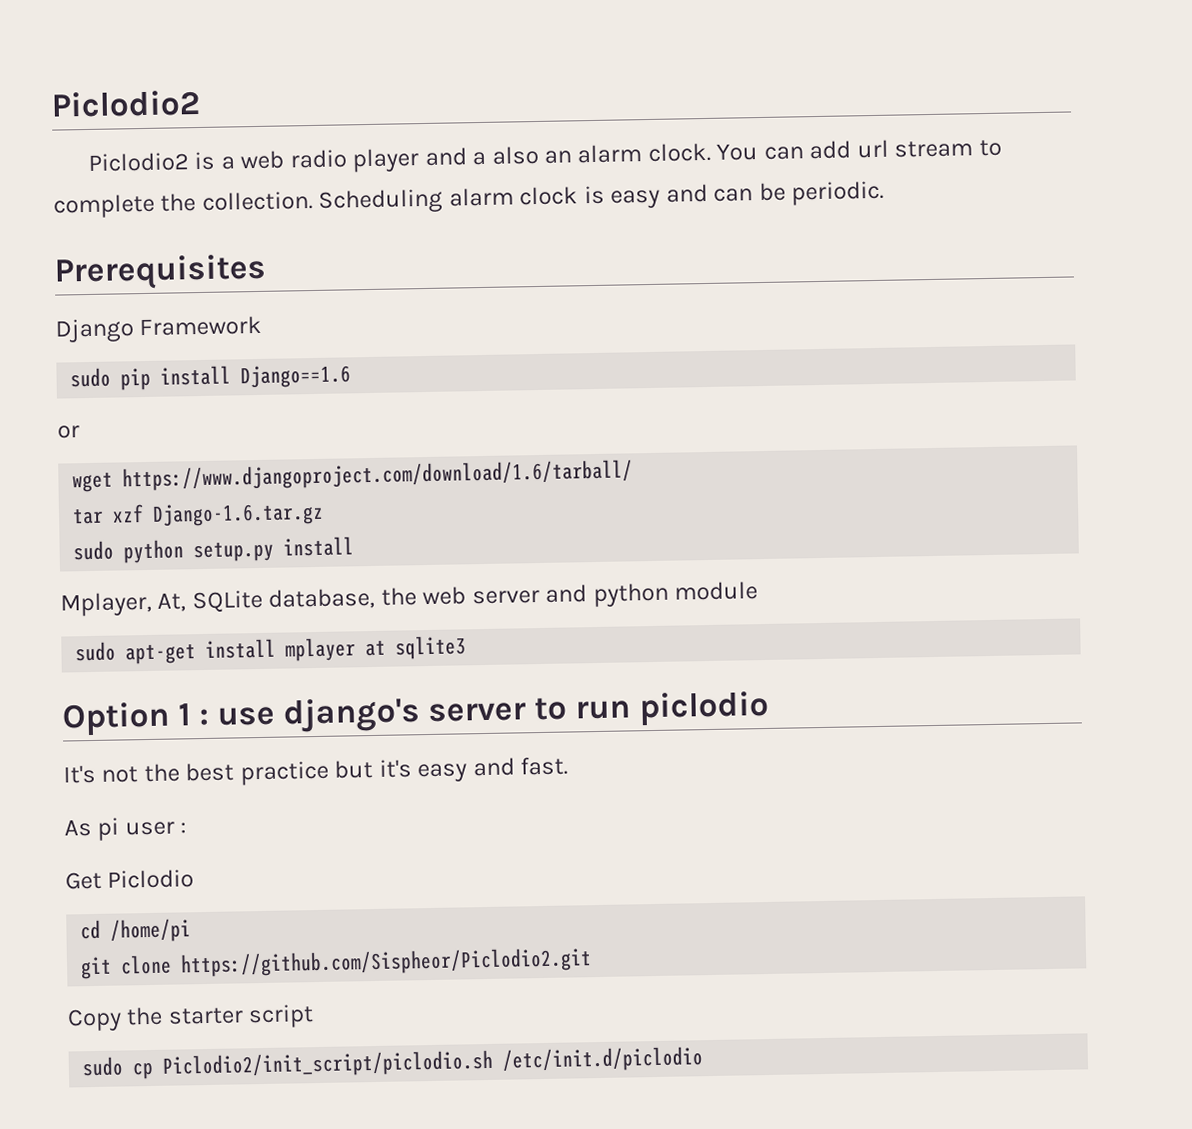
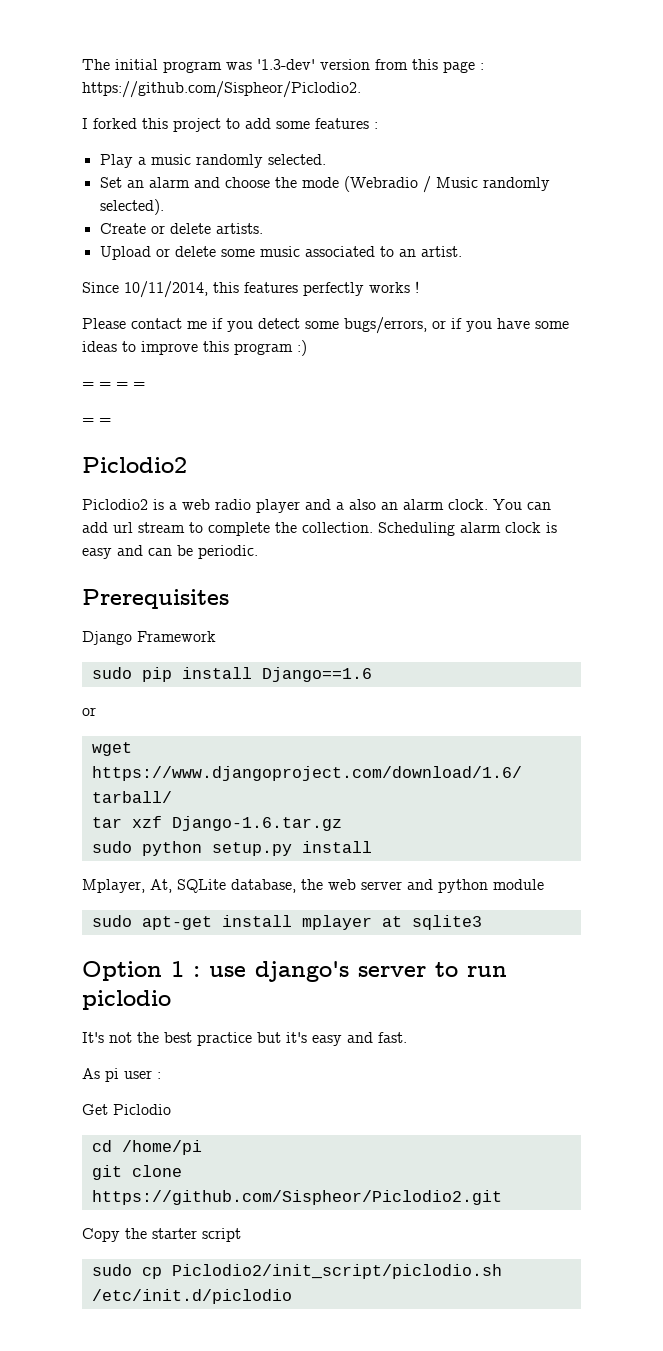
(51, 103) none -> [82,59,484,73] [82,81,361,98] [82,118,378,132] [99,154,326,168] [99,176,550,193] [99,199,164,215] [99,223,263,234] [99,246,462,260] [82,281,419,298] [82,317,569,334] [82,340,307,356] [82,382,145,388] [82,418,111,424] The initial program was '1.3-dev' version from this page : https://github.com/Sispheor/Piclodio2. // I forked this project to add some features : // Play a music randomly selected. // Set an alarm and choose the mode (Webradio / Music randomly selected). // Create or delete artists. // Upload or delete some music associated to an artist. // Since 10/11/2014, this features perfectly works ! // Please contact me if you detect some bugs/errors, or if you have some ideas to improve this program :) // = = = = // = = //

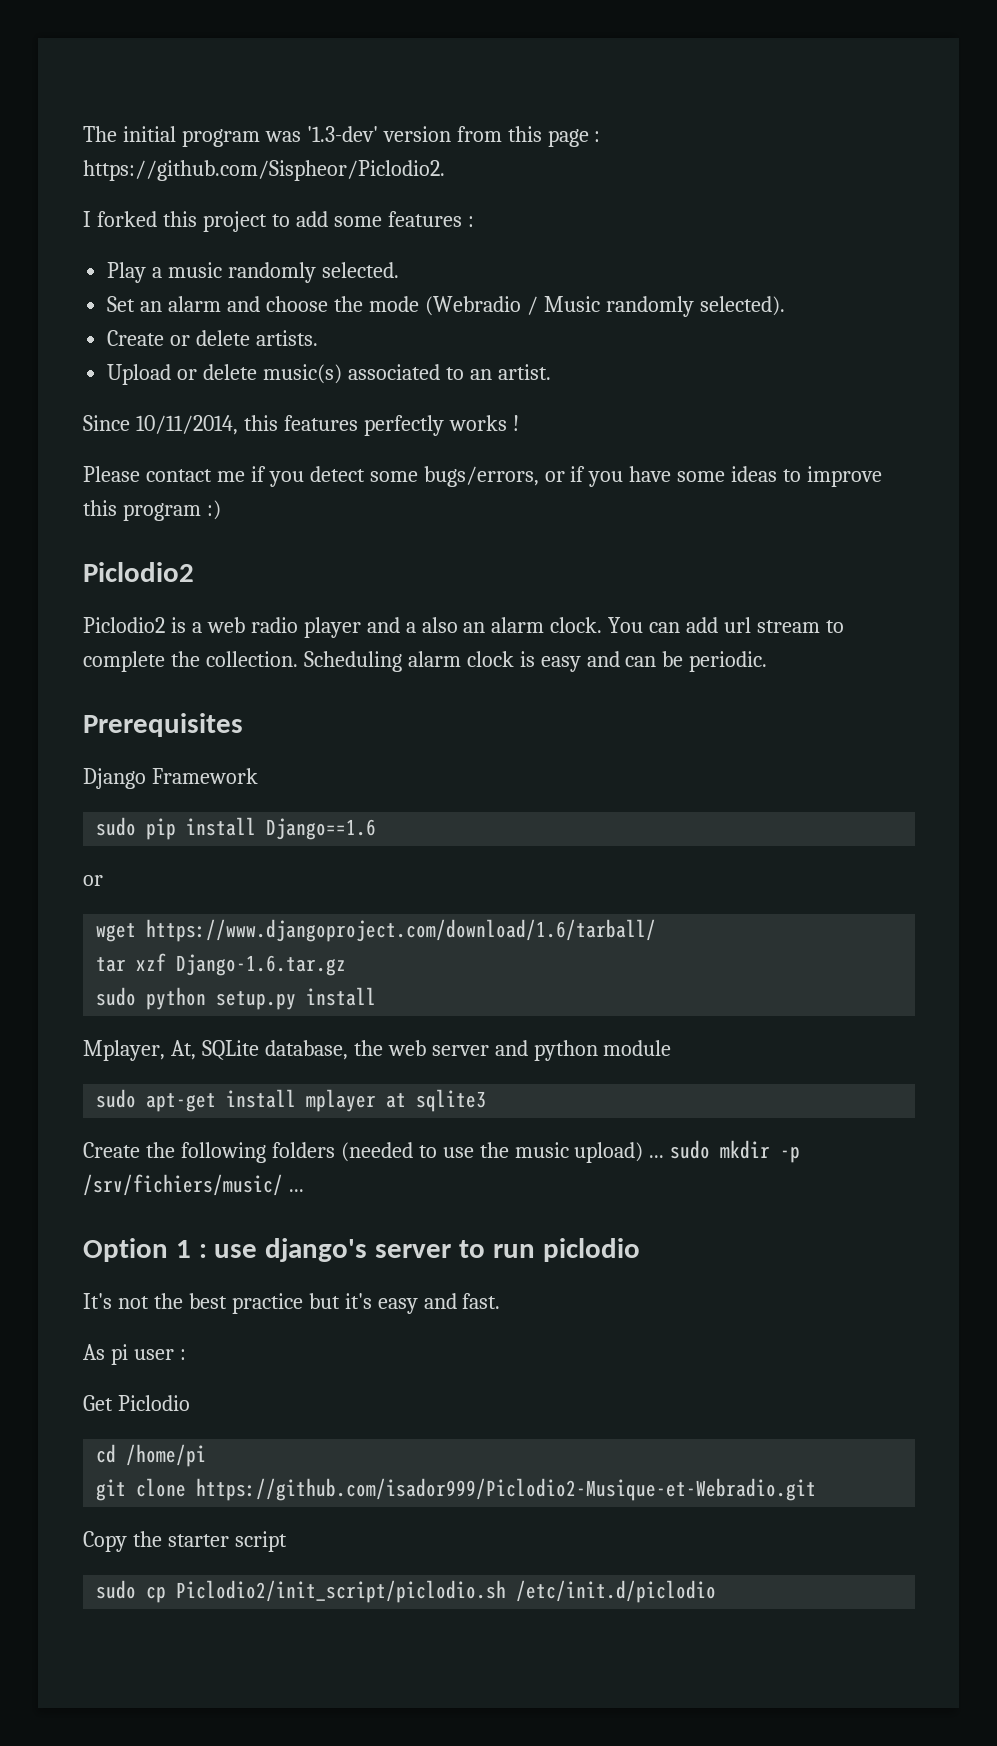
[220,246,300,257] some music -> [263,364,343,384] music(s)
[82,382,145,388] [82,418,111,424] // = = = = // = = -> (221, 510) none
(482, 922) none -> [83,1140,801,1163] [83,1174,304,1196] // Create the following folders (needed to use the music upload) ... sudo mkdir -p /srv/fichiers/music/ ...
[91,1190,502,1205] https://github.com/Sispheor/Piclodio2.git -> [196,1478,817,1501] https://github.com/isador999/Piclodio2-Musique-et-Webradio.git

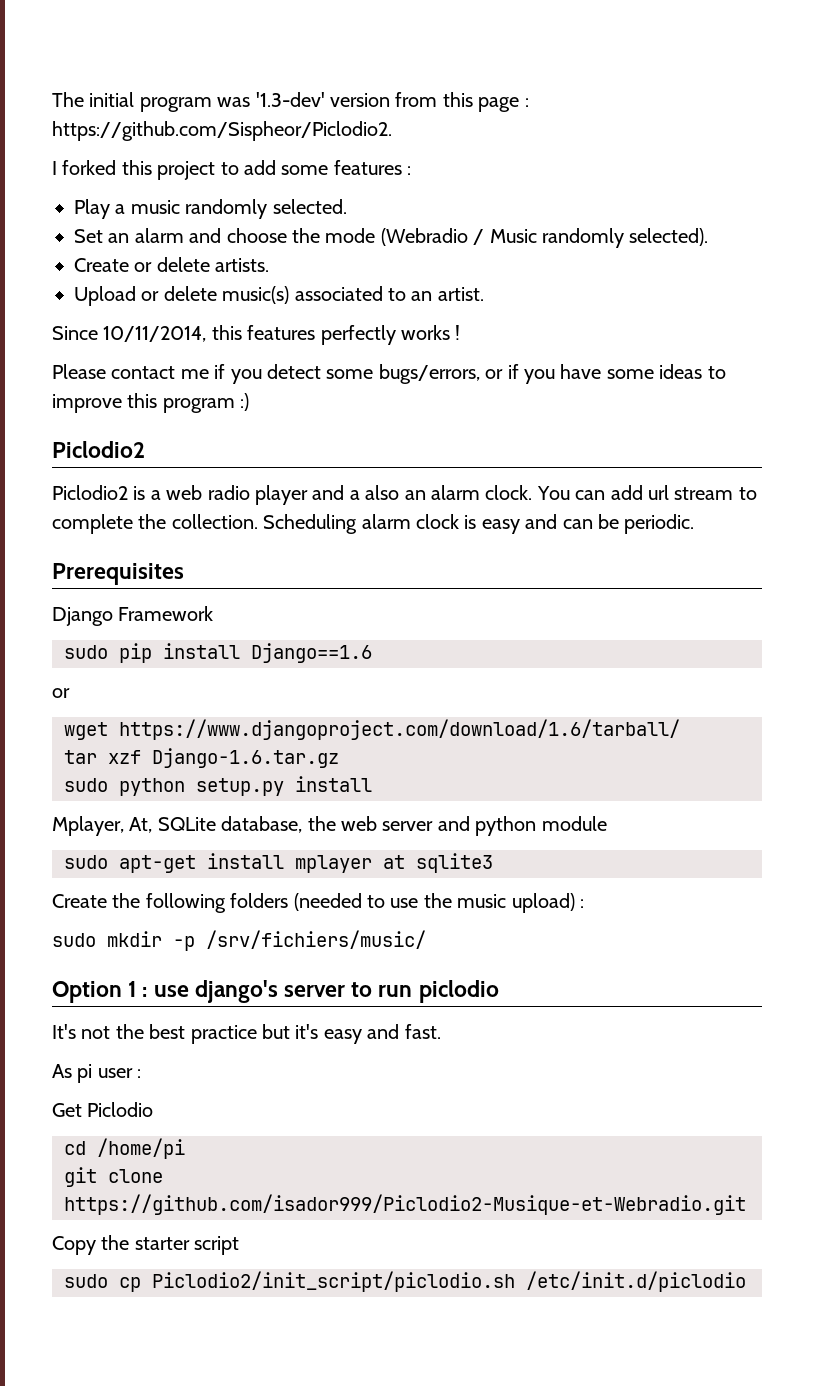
[649,1155,665,1158] ... -> [579,899,584,908] : //
[288,1189,304,1192] ... -> (426, 939) none

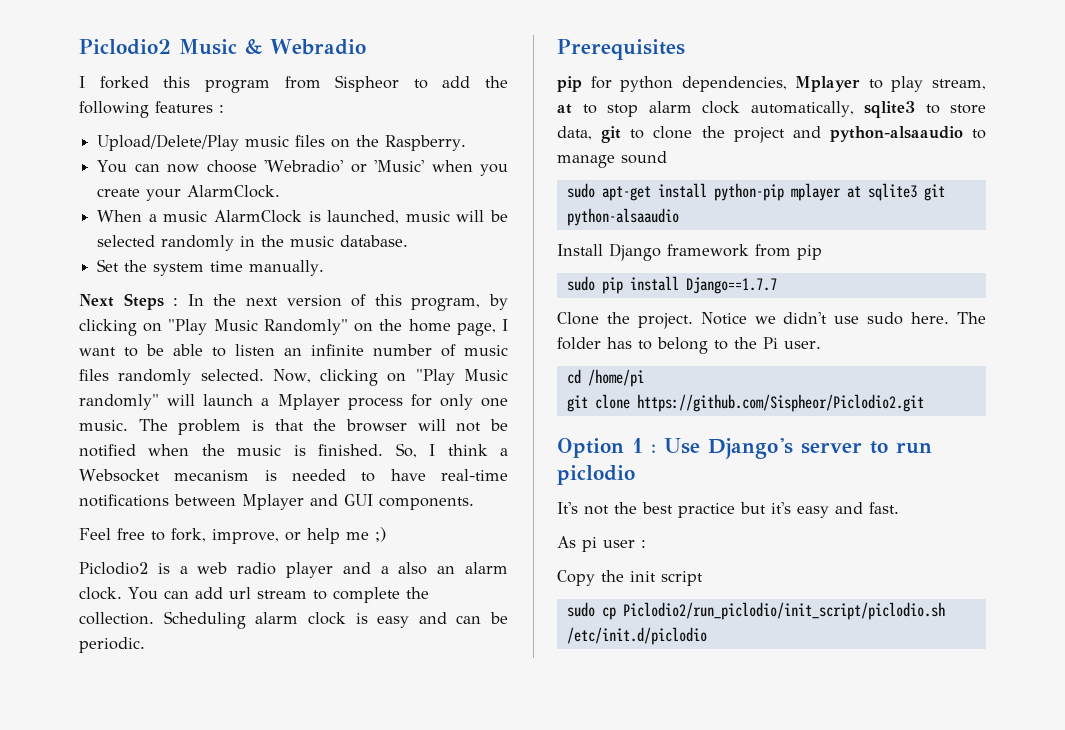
[52,92,529,112] [52,121,392,141] [52,160,412,180] [74,199,347,219] [74,228,709,248] [74,257,270,272] [74,286,484,306] [52,325,461,345] [52,364,726,384] [52,393,250,413] [52,441,145,458] The initial program was '1.3-dev' version from this page : https://github.com/Sispheor/Piclodio2. // I forked this project to add some features : // Play a music randomly selected. // Set an alarm and choose the mode (Webradio / Music randomly selected). // Create or delete artists. // Upload or delete music(s) associated to an artist. // Since 10/11/2014, this features perfectly works ! // Please contact me if you detect some bugs/errors, or if you have some ideas to improve this program :) // Piclodio2 -> [79,39,366,55] [79,75,508,93] [79,101,224,118] [97,134,467,151] [97,160,508,176] [97,185,281,201] [97,210,508,224] [97,235,409,251] [97,259,325,276] [79,293,509,311] [79,319,509,336] [79,344,508,357] [79,369,508,386] [79,394,508,410] [79,419,509,435] [79,443,509,458] [79,469,508,482] [79,494,474,510] [79,527,386,544] Piclodio2 Music & Webradio // I forked this program from Sispheor to add the following features : // Upload/Delete/Play music files on the Raspberry. // You can now choose 'Webradio' or 'Music' when you create your AlarmClock. // When a music AlarmClock is launched, music will be selected randomly in the music database. // Set the system time manually. // Next Steps : In the next version of this program, by clicking on "Play Music Randomly" on the home page, I want to be able to listen an infinite number of music files randomly selected. Now, clicking on "Play Music randomly" will launch a Mplayer process for only one music. The problem is that the browser will not be notified when the music is finished. So, I think a Websocket mecanism is needed to have real-time notifications between Mplayer and GUI components. // Feel free to fork, improve, or help me ;)
[52,606,214,626] [64,643,372,663] [52,688,70,698] [64,719,680,740] [64,748,339,768] [64,776,372,796] [52,816,607,836] [64,853,493,873] [52,893,584,913] [52,930,426,951] Django Framework // sudo pip install Django==1.6 // or // wget https://www.djangoproject.com/download/1.6/tarball/ // tar xzf Django-1.6.tar.gz // sudo python setup.py install // Mplayer, At, SQLite database, the web server and python module // sudo apt-get install mplayer at sqlite3 // Create the following folders (needed to use the music upload) : // sudo mkdir -p /srv/fichiers/music/ -> [557,76,986,92] [557,101,986,118] [557,126,986,143] [557,151,667,168] [566,183,945,201] [566,208,679,226] [557,243,822,261] [566,276,777,294] [557,312,987,329] [557,337,821,354] [566,369,644,387] [566,394,924,412] pip for python dependencies, Mplayer to play stream, at to stop alarm clock automatically, sqlite3 to store data, git to clone the project and python-alsaaudio to manage sound // sudo apt-get install python-pip mplayer at sqlite3 git python-alsaaudio // Install Django framework from pip // sudo pip install Django==1.7.7 // Clone the project. Notice we didn't use sudo here. The folder has to belong to the Pi user. // cd /home/pi // git clone https://github.com/Sispheor/Piclodio2.git
[153,980,278,1003] use django's -> [664,438,793,459] Use Django's
[52,1102,154,1117] [64,1138,185,1159] [64,1167,163,1187] [64,1194,746,1215] // Get Piclodio // cd /home/pi // git clone https://github.com/isador999/Piclodio2-Musique-et-Webradio.git -> (646, 544) none
[134,1237,190,1250] starter -> [630,571,656,582] init
[152,1271,515,1292] Piclodio2/init_script/piclodio.sh -> [622,602,945,620] Piclodio2/run_piclodio/init_script/piclodio.sh

